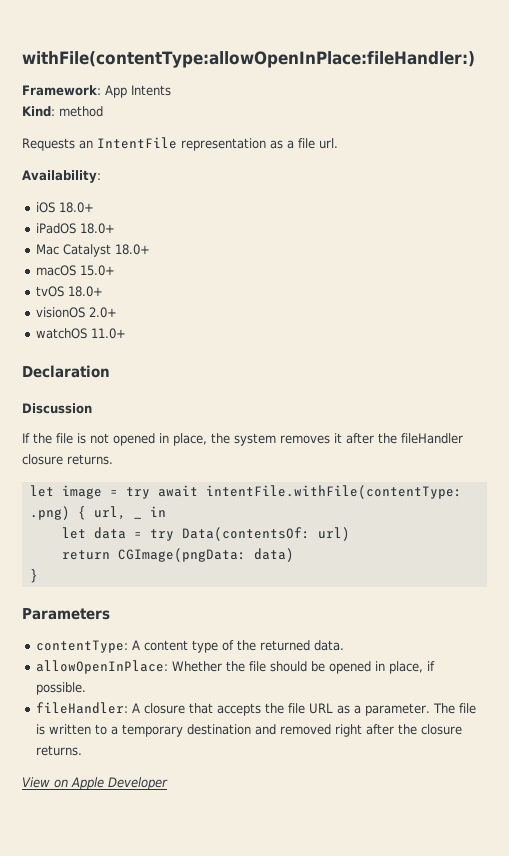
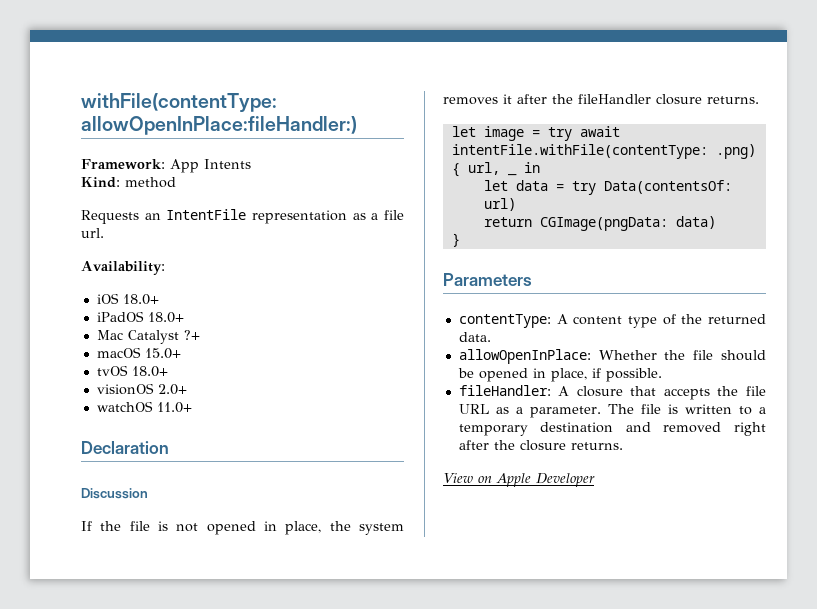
[115,244,151,255] 18.0+ -> [183,330,200,340] ?+

